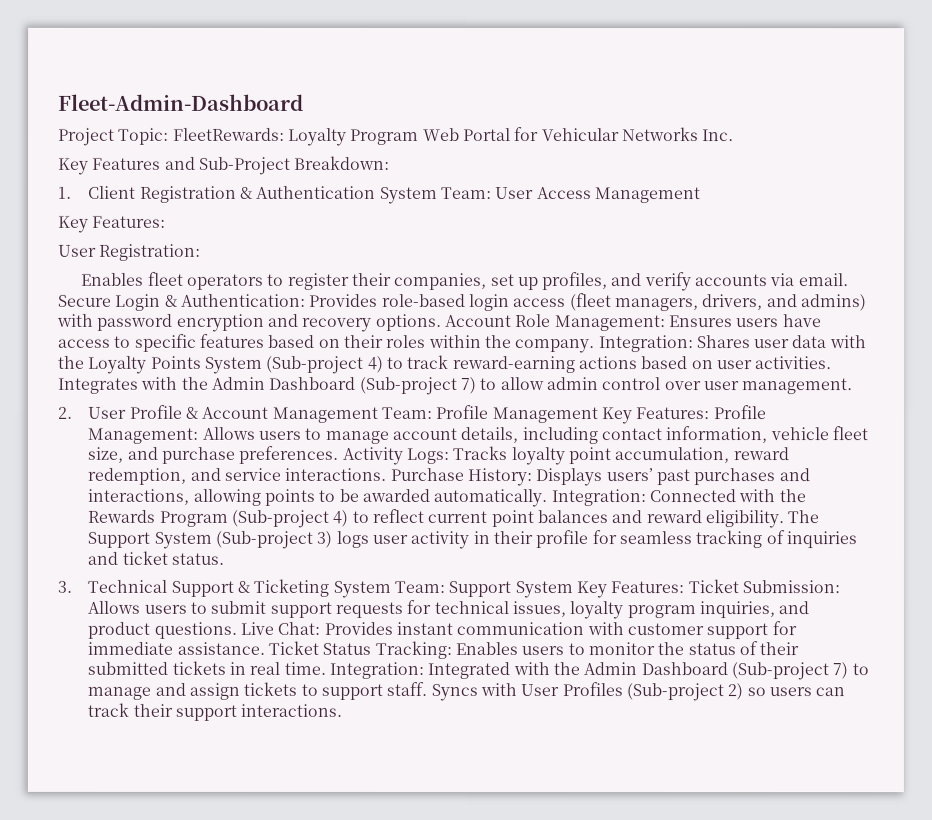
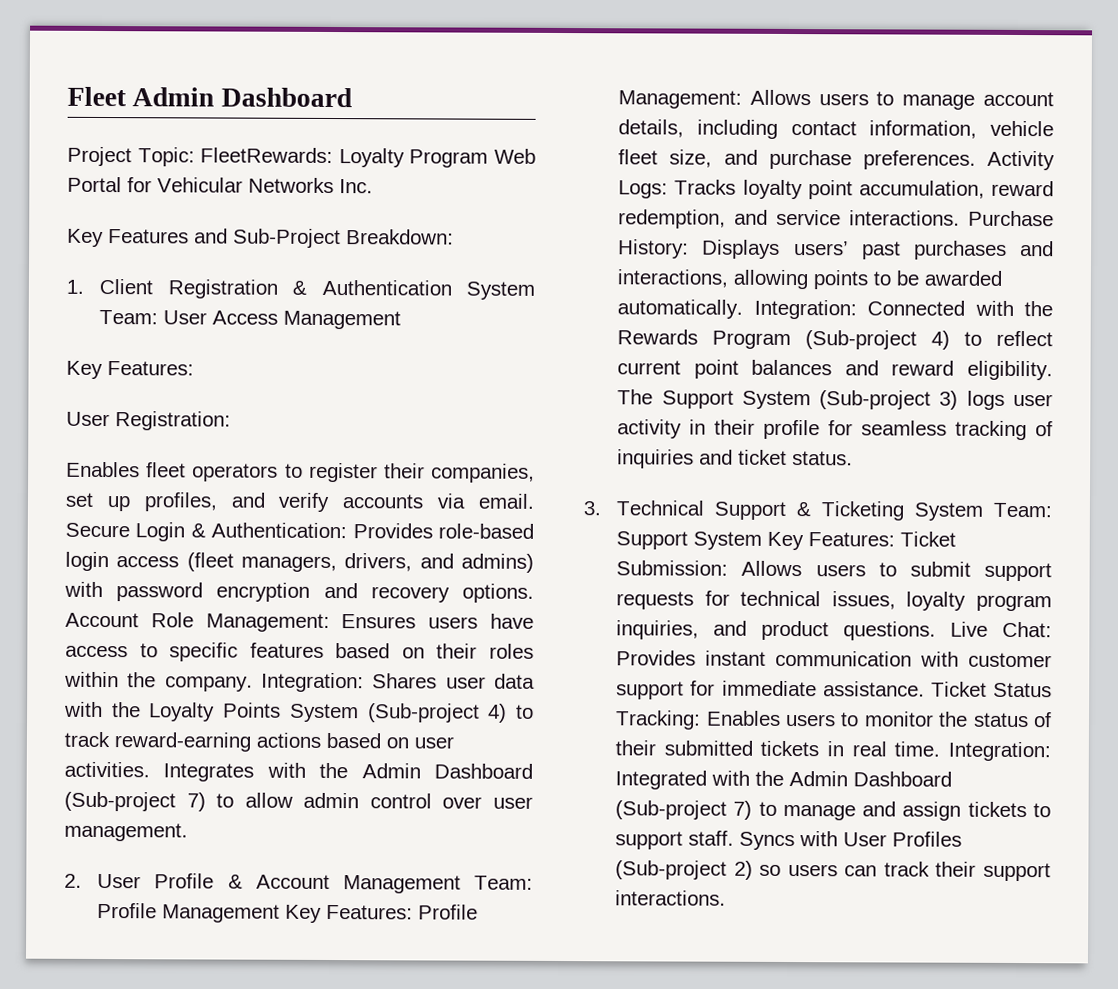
[58,93,304,111] Fleet-Admin-Dashboard -> [67,86,352,108] Fleet Admin Dashboard

